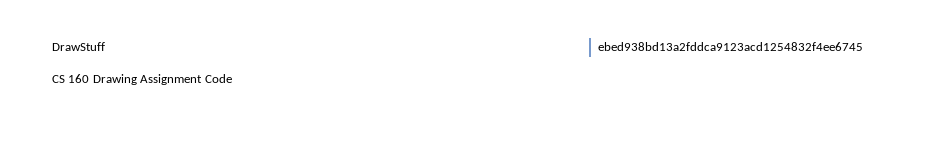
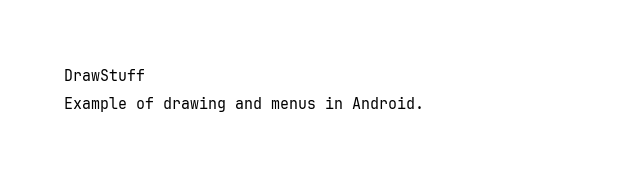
[52,74,232,85] [597,42,863,51] CS 160 Drawing Assignment Code // ebed938bd13a2fddca9123acd1254832f4ee6745 -> [64,96,424,112] Example of drawing and menus in Android.

